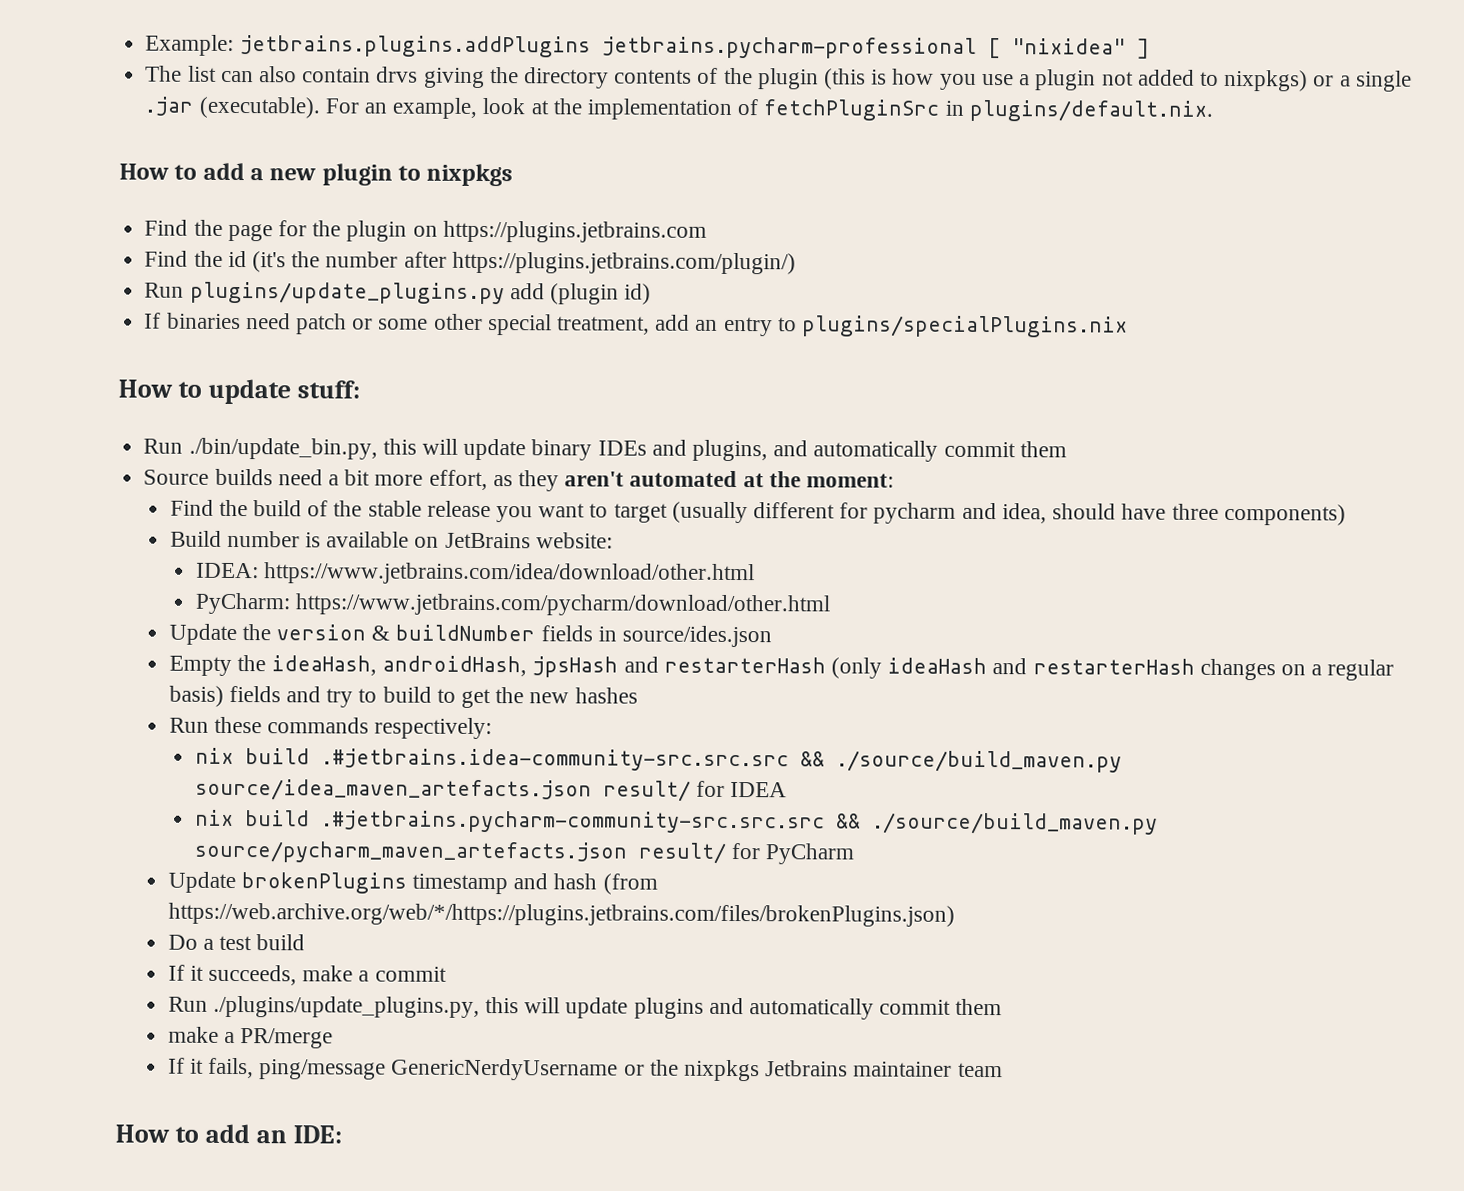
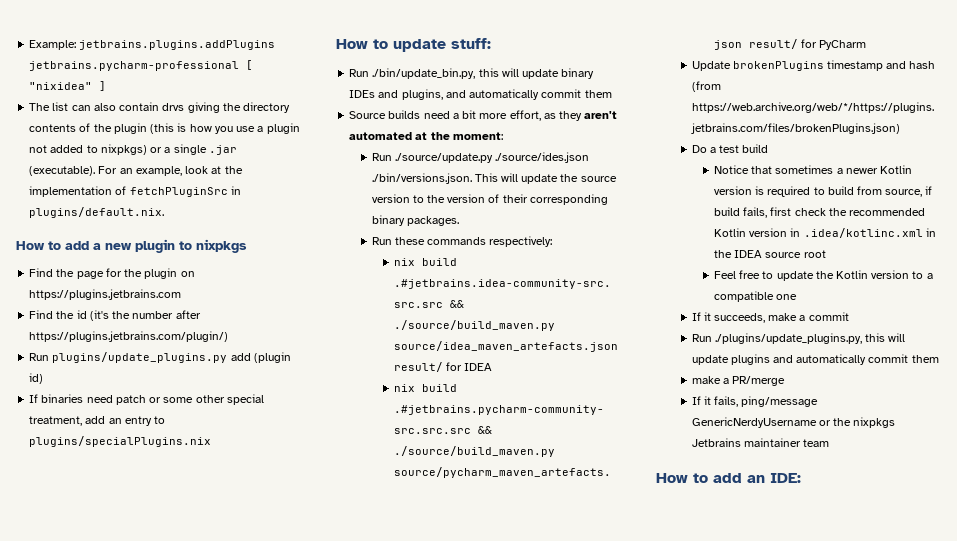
[169,499,1346,526] [169,530,613,549] [195,562,755,586] [194,592,831,617] [168,623,772,648] [168,655,1395,681] [168,685,638,709] Find the build of the stable release you want to target (usually different for pycharm and idea, should have three components) // Build number is available on JetBrains website: // IDEA: https://www.jetbrains.com/idea/download/other.html // PyCharm: https://www.jetbrains.com/pycharm/download/other.html // Update the version & buildNumber fields in source/ides.json // Empty the ideaHash, androidHash, jpsHash and restarterHash (only ideaHash and restarterHash changes on a regular basis) fields and try to build to get the new hashes -> [371,152,589,163] [371,173,617,184] [371,194,608,205] [371,215,459,226] Run ./source/update.py ./source/ides.json ./bin/versions.json. This will update the source version to the version of their corresponding binary packages.
(306, 942) none -> [713,165,913,174] [713,186,933,197] [713,207,926,218] [713,228,936,238] [713,250,826,258] [713,270,933,281] [713,291,798,302] // Notice that sometimes a newer Kotlin version is required to build from source, if build fails, first check the recommended Kotlin version in .idea/kotlinc.xml in the IDEA source root // Feel free to update the Kotlin version to a compatible one

